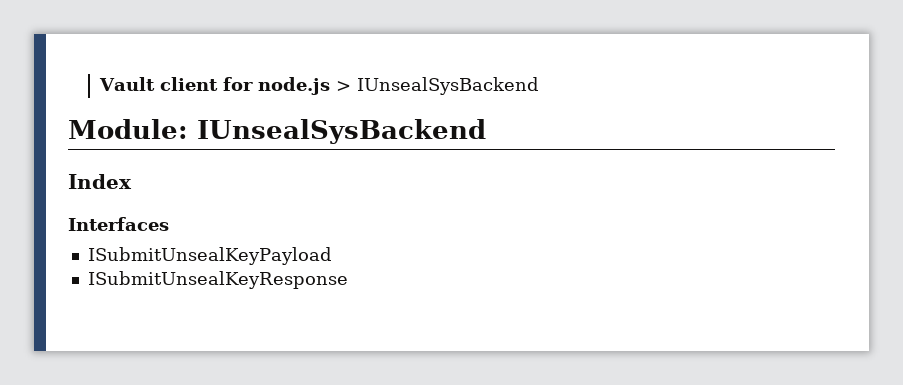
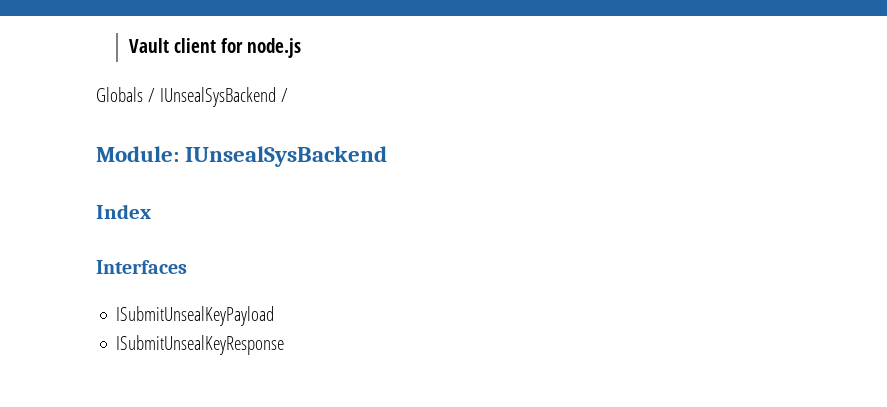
[336,77,540,95] > IUnsealSysBackend -> [96,87,288,107] // Globals / IUnsealSysBackend /

